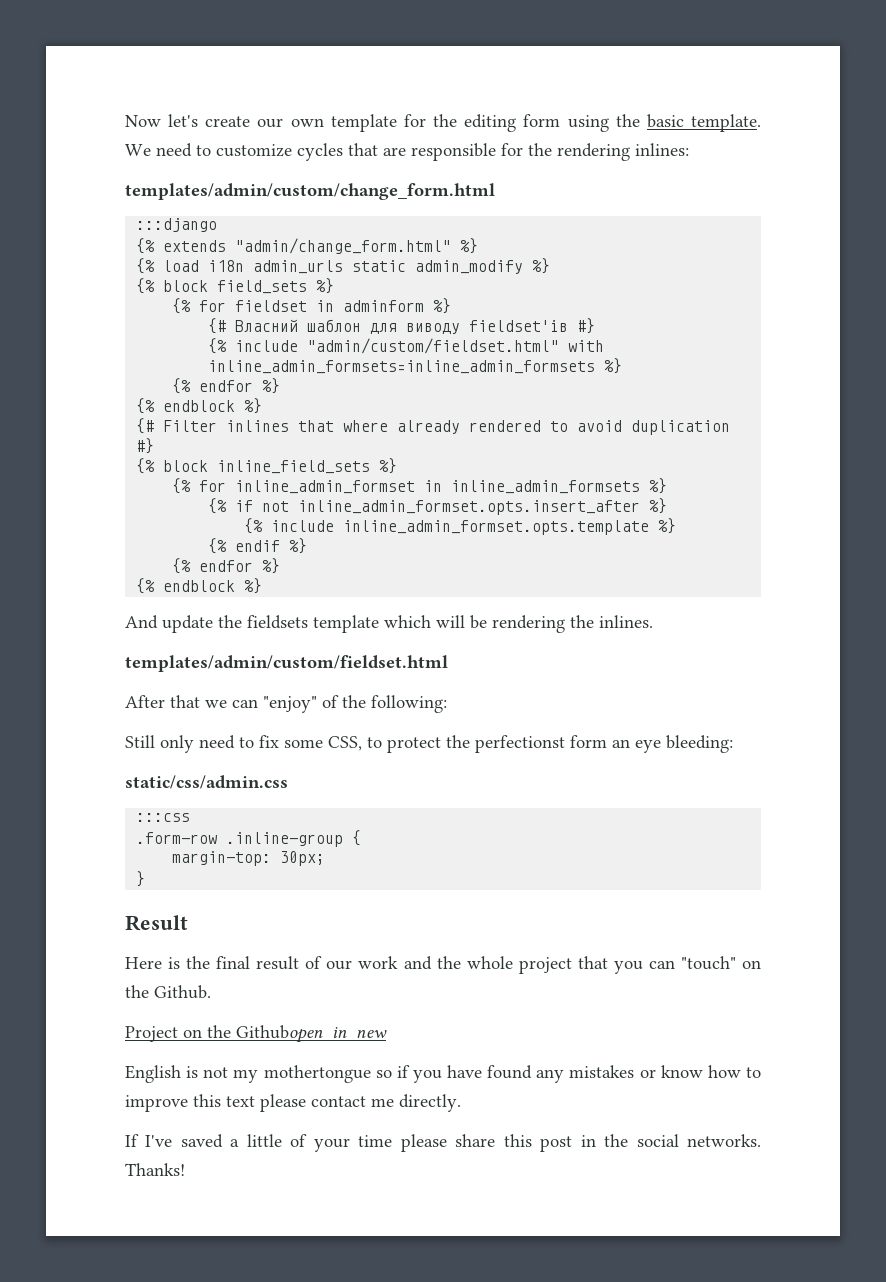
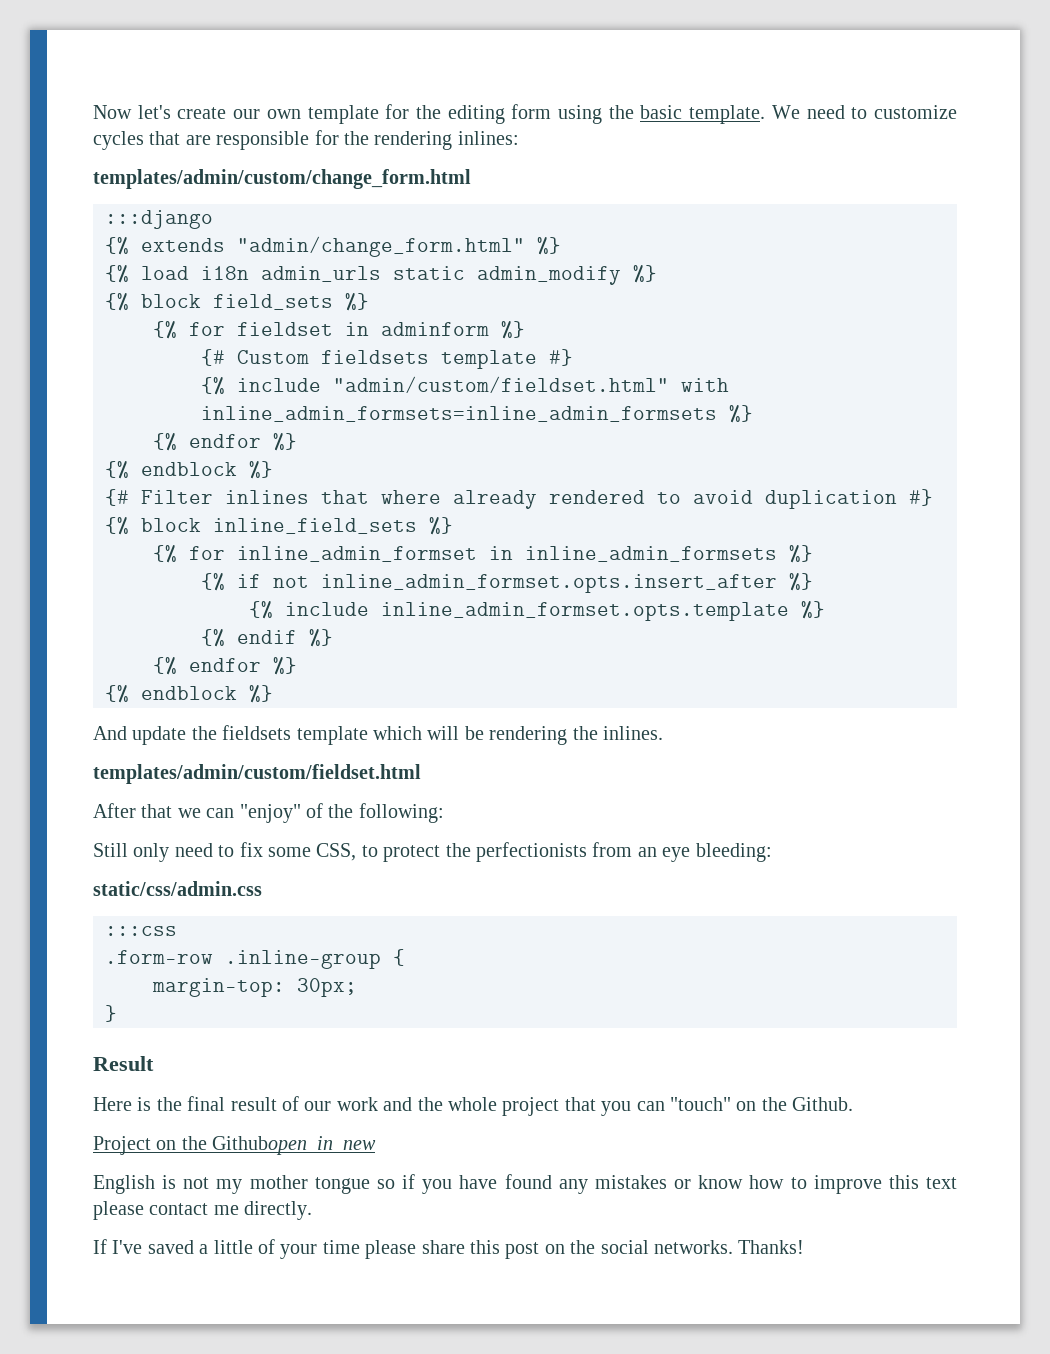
[235,319,569,335] Власний шаблон для виводу fieldset'ів -> [237,350,537,369] Custom fieldsets template
[475,735,607,753] perfectionst form -> [475,842,633,862] perfectionists from
[263,1065,371,1083] mothertongue -> [249,1175,370,1194] mother tongue
[580,1135,596,1147] in -> [544,1244,565,1254] on

